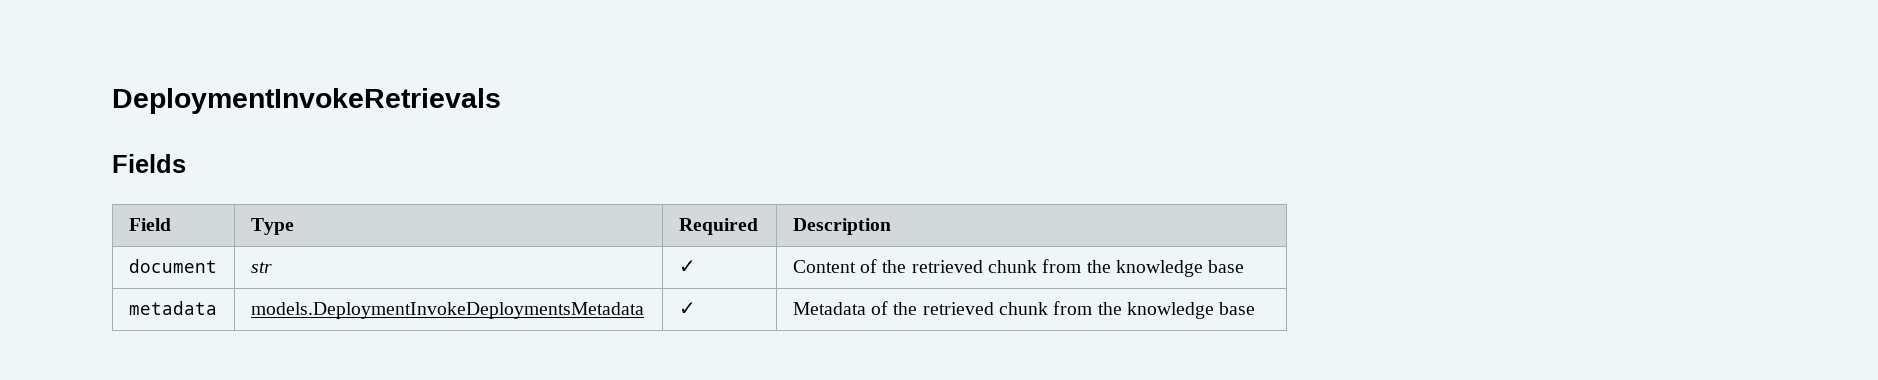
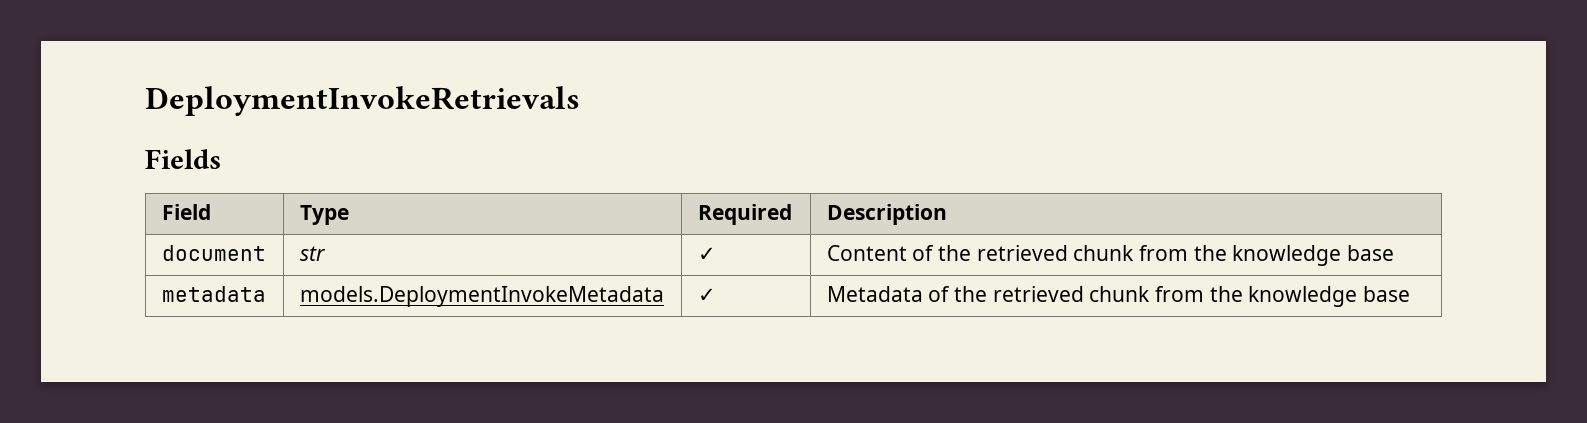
[250,302,644,319] models.DeploymentInvokeDeploymentsMetadata -> [299,286,664,307] models.DeploymentInvokeMetadata

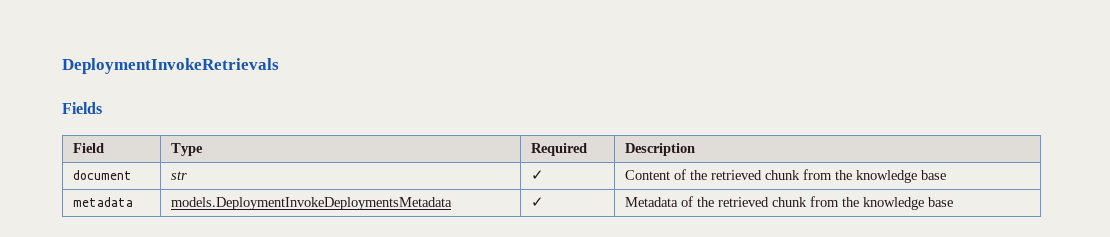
[299,286,664,307] models.DeploymentInvokeMetadata -> [171,197,453,210] models.DeploymentInvokeDeploymentsMetadata

